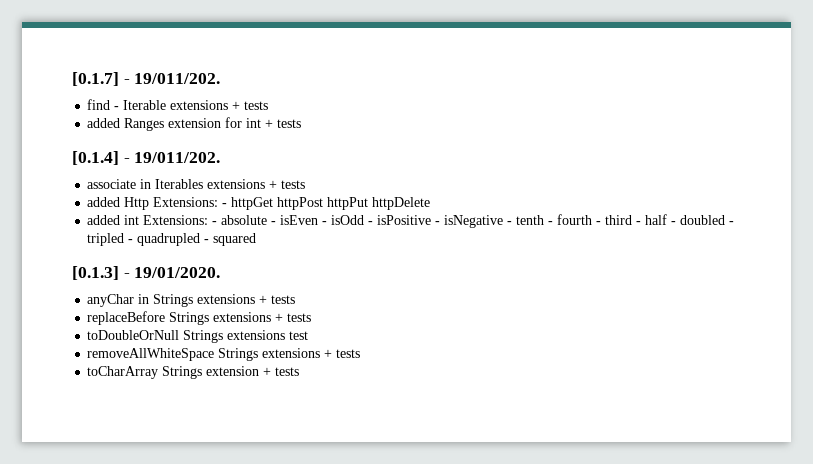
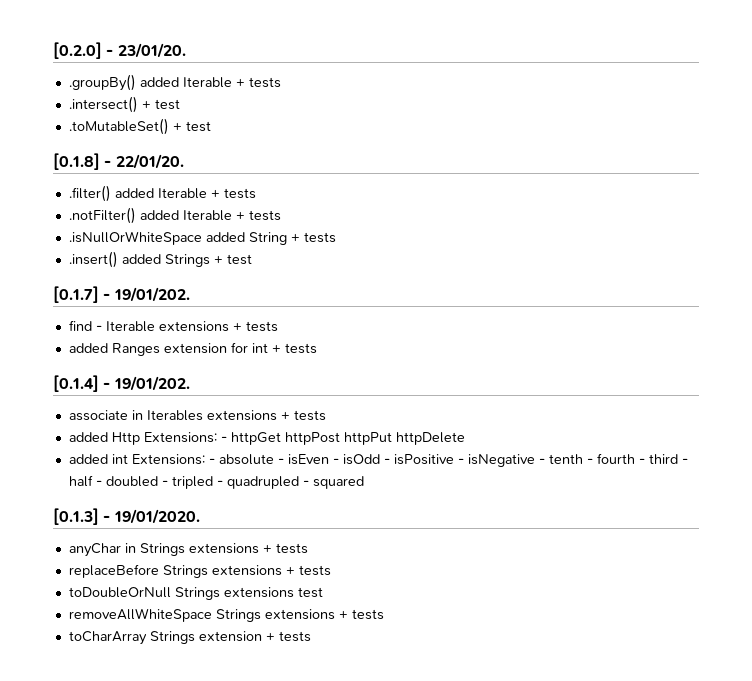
(72, 79) none -> [53,42,186,59] [68,74,281,91] [68,96,180,113] [68,118,211,135] [53,153,184,170] [68,185,256,202] [68,207,281,224] [68,231,336,245] [68,251,252,268] [0.2.0] - 23/01/20. // .groupBy() added Iterable + tests // .intersect() + test // .toMutableSet() + test // [0.1.8] - 22/01/20. // .filter() added Iterable + tests // .notFilter() added Iterable + tests // .isNullOrWhiteSpace added String + tests // .insert() added Strings + test //
[134,73,221,84] 19/011/202. -> [113,287,190,302] 19/01/202.
[134,152,221,163] 19/011/202. -> [113,376,190,391] 19/01/202.

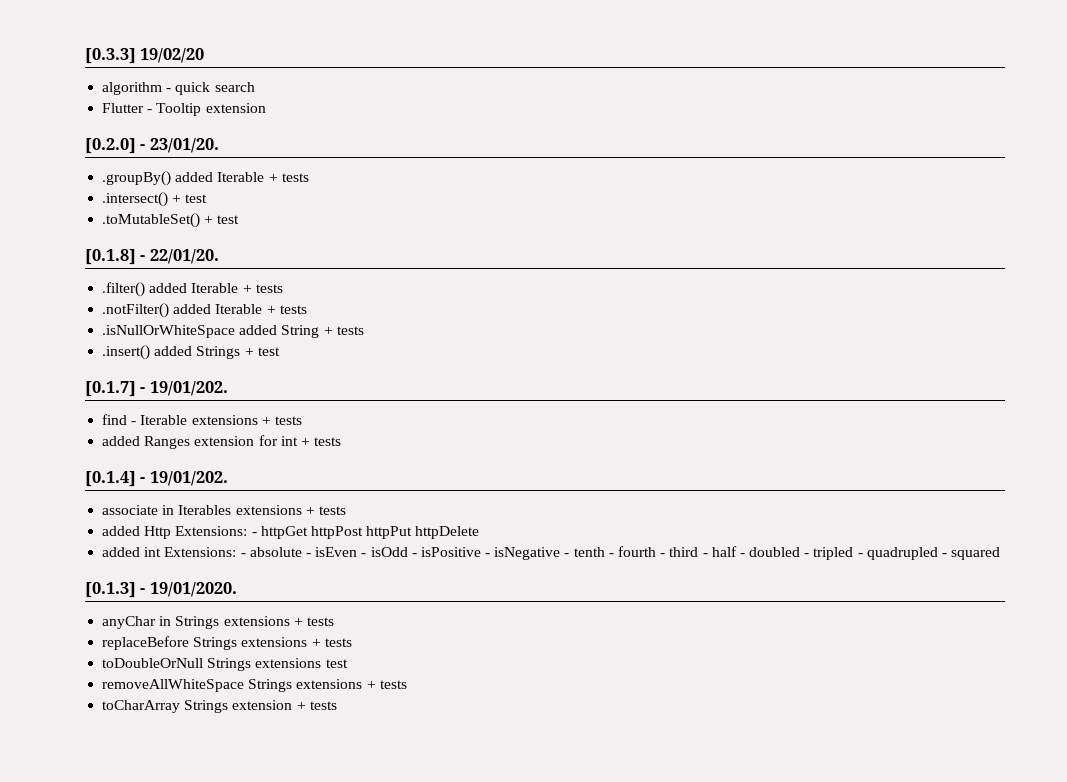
(53, 50) none -> [85,48,205,64] [102,82,255,95] [102,103,266,116] [0.3.3] 19/02/20 // algorithm - quick search // Flutter - Tooltip extension //

